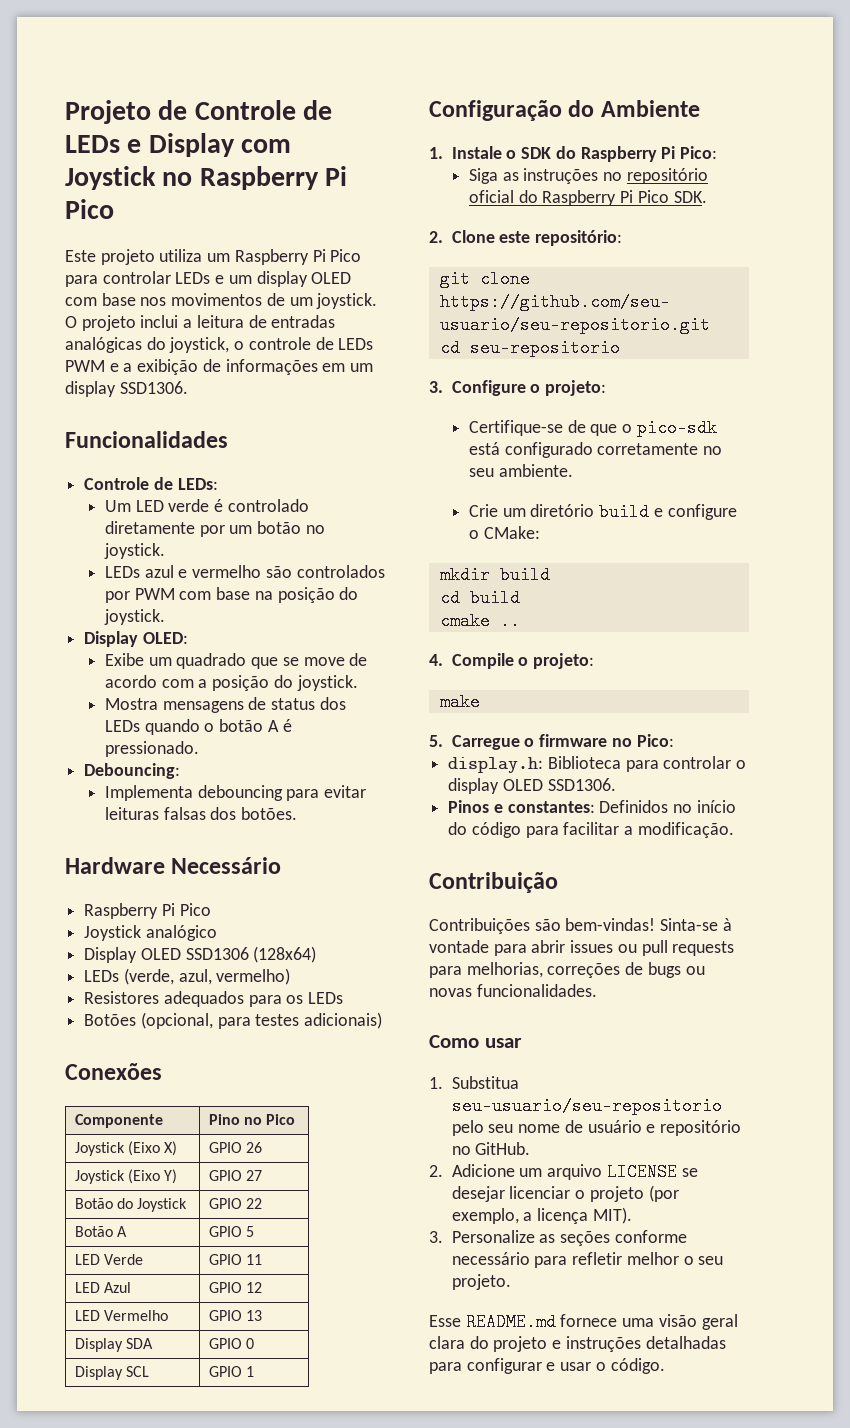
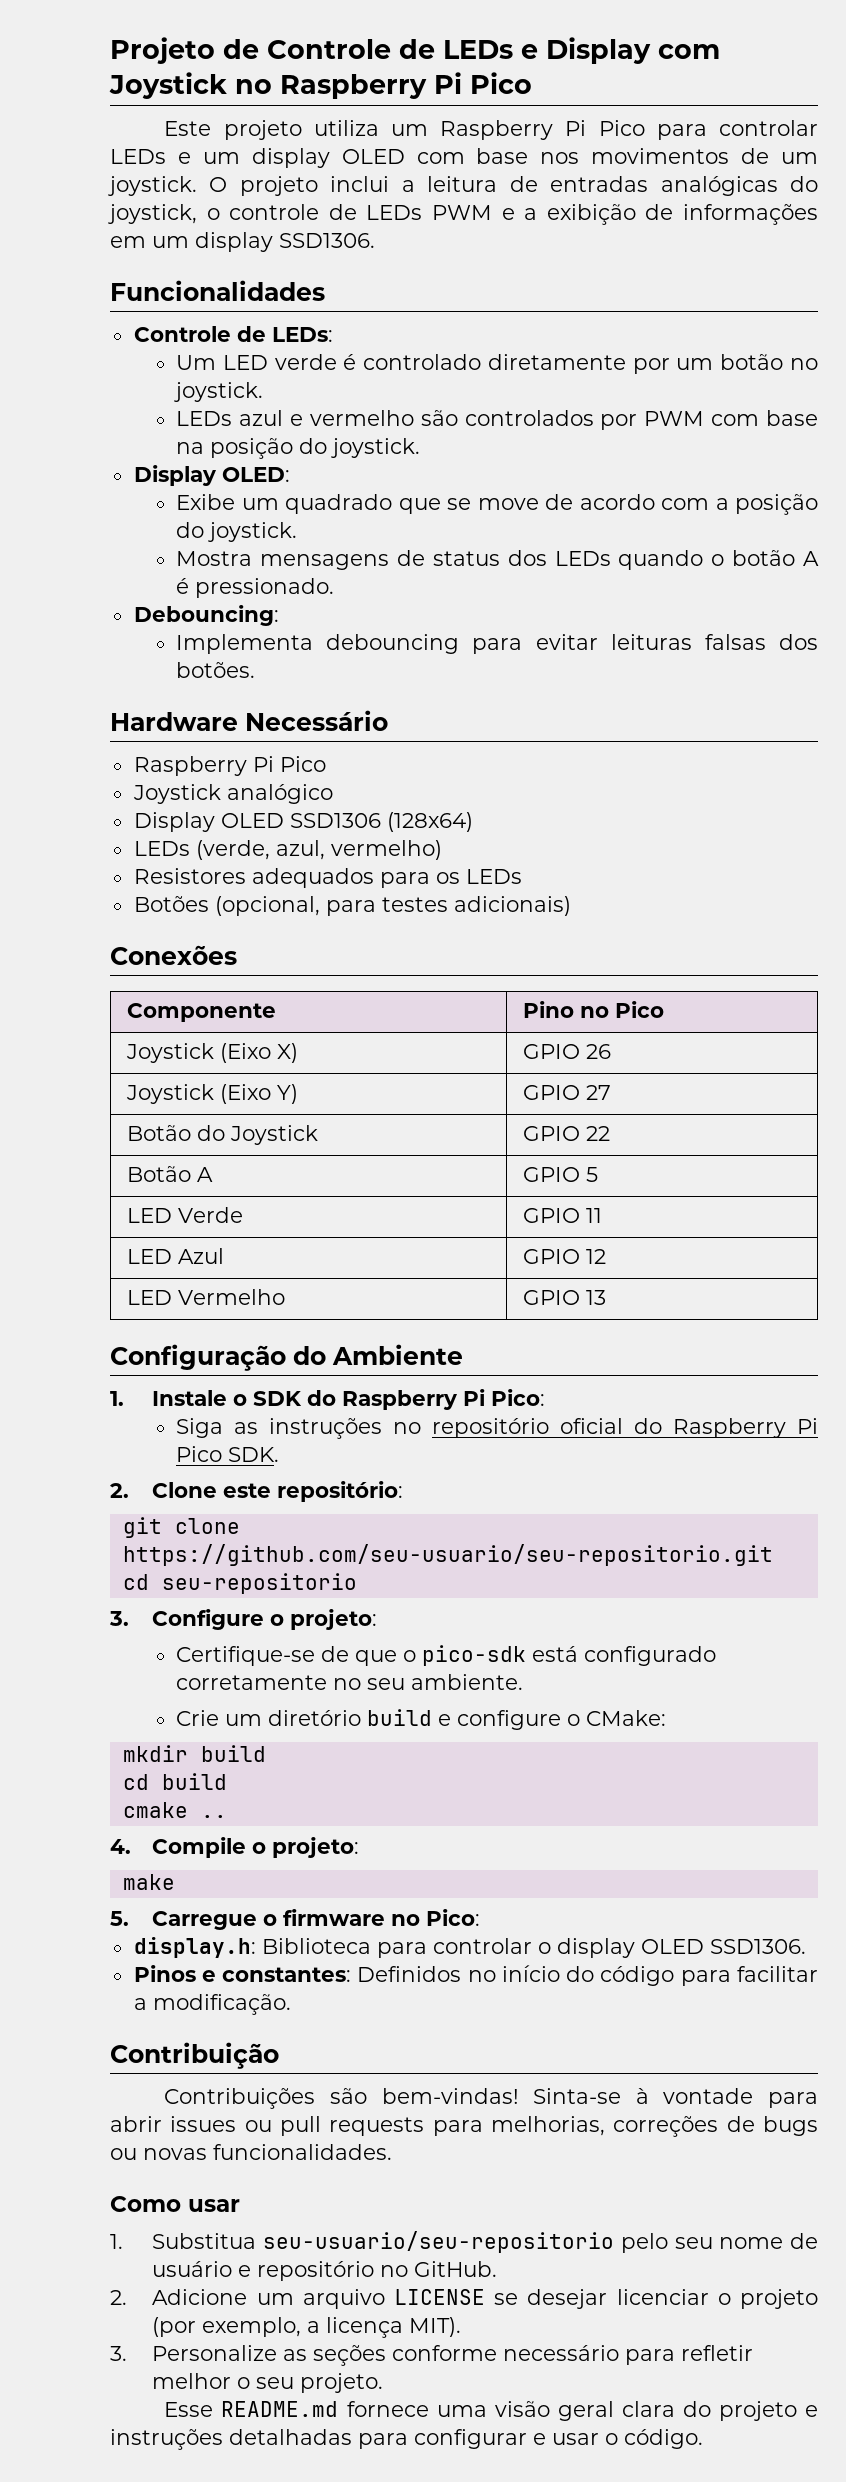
[74,1338,153,1352] [208,1338,254,1349] [74,1366,149,1380] [208,1366,254,1377] // Display SDA | GPIO 0 // Display SCL | GPIO 1 -> (606, 1297) none

